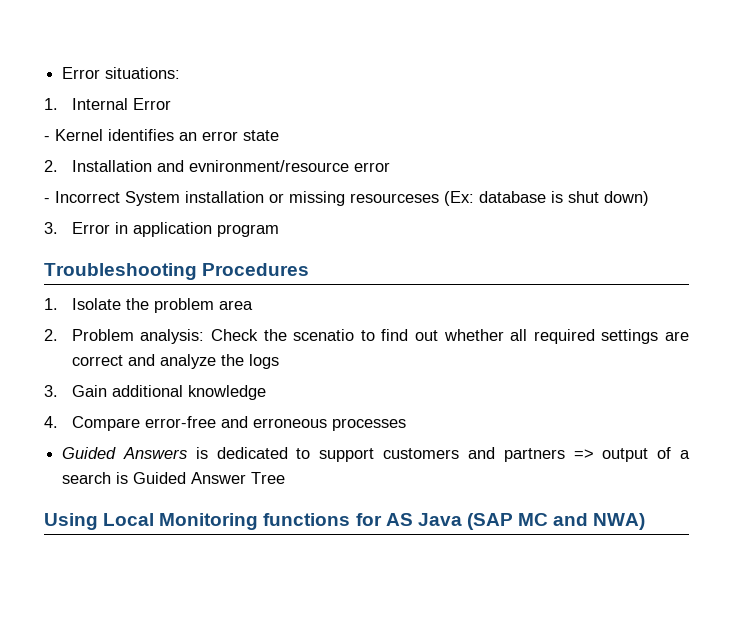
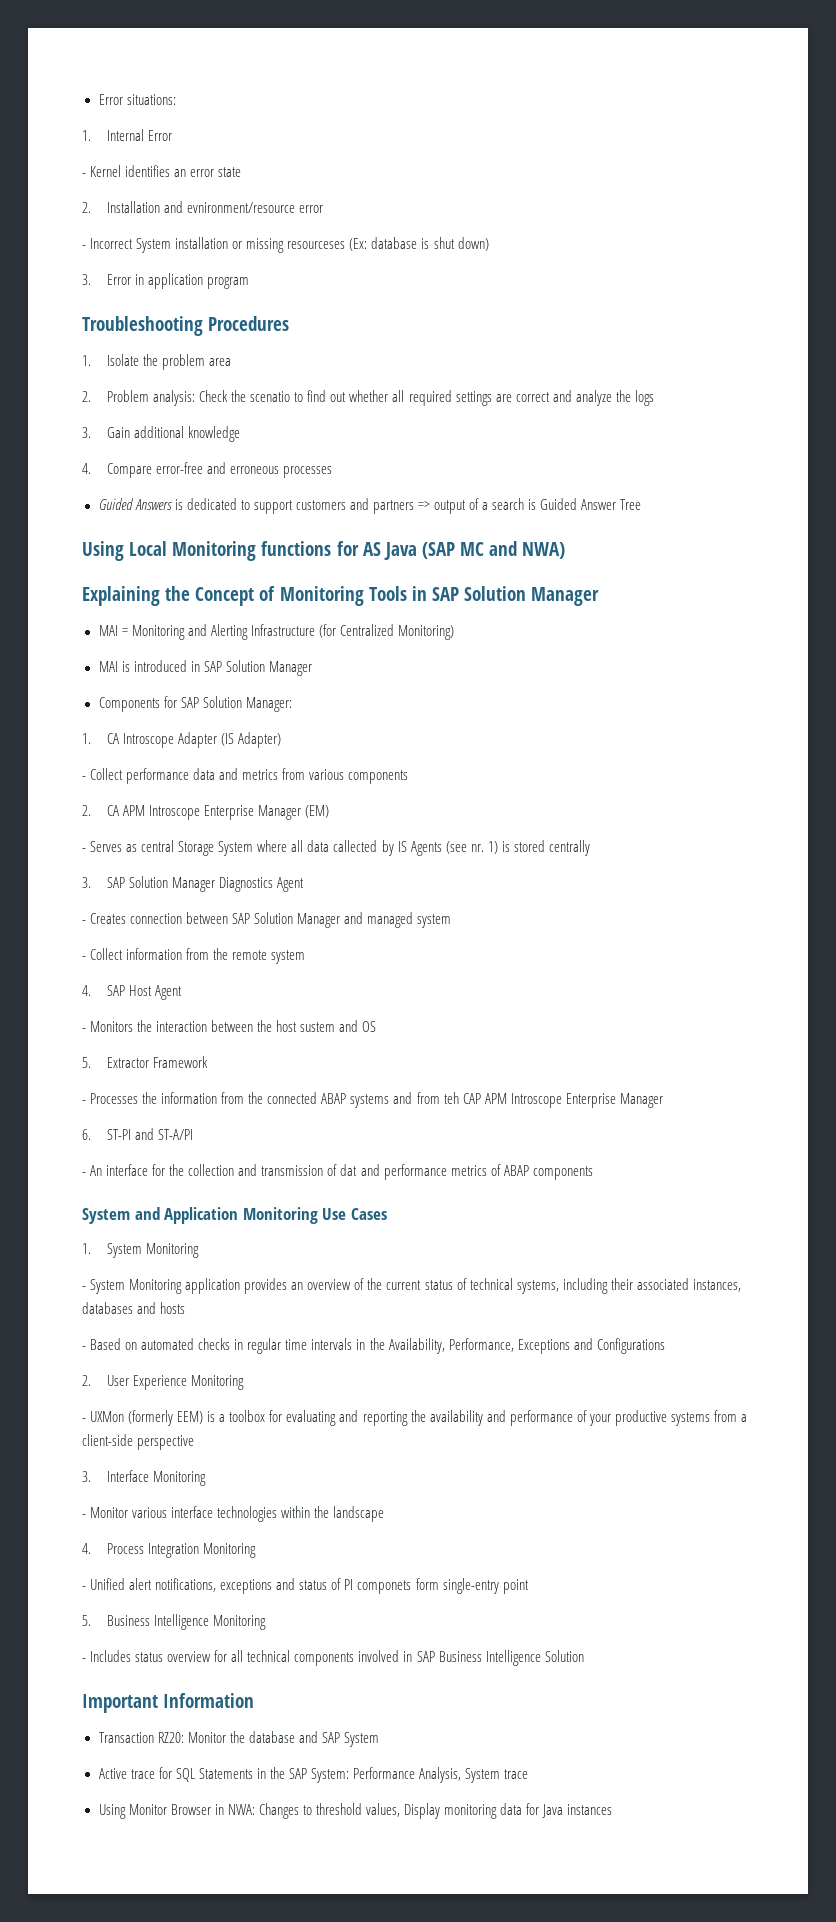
(646, 521) none -> [82,586,600,606] [98,624,454,640] [98,660,312,676] [98,696,292,712] [82,732,282,748] [82,768,409,784] [82,805,330,820] [82,840,590,856] [82,876,305,892] [82,912,452,928] [82,948,306,964] [82,985,183,1000] [82,1020,377,1032] [82,1056,209,1068] [82,1092,663,1108] [82,1128,194,1140] [82,1164,593,1180] [82,1207,387,1224] [82,1243,200,1258] [82,1278,741,1294] [82,1302,186,1314] [82,1338,665,1354] [82,1375,245,1390] [82,1410,747,1426] [82,1434,195,1450] [82,1470,207,1486] [82,1506,385,1522] [82,1543,257,1558] [82,1578,529,1594] [82,1614,267,1630] [82,1650,584,1666] [82,1693,255,1713] [98,1731,379,1747] [98,1767,529,1783] [98,1803,613,1819] // Explaining the Concept of Monitoring Tools in SAP Solution Manager // MAI = Monitoring and Alerting Infrastructure (for Centralized Monitoring) // MAI is introduced in SAP Solution Manager // Components for SAP Solution Manager: // 1. CA Introscope Adapter (IS Adapter) // - Collect performance data and metrics from various components // 2. CA APM Introscope Enterprise Manager (EM) // - Serves as central Storage System where all data callected by IS Agents (see nr. 1) is stored centrally // 3. SAP Solution Manager Diagnostics Agent // - Creates connection between SAP Solution Manager and managed system // - Collect information from the remote system // 4. SAP Host Agent // - Monitors the interaction between the host sustem and OS // 5. Extractor Framework // - Processes the information from the connected ABAP systems and from teh CAP APM Introscope Enterprise Manager // 6. ST-PI and ST-A/PI // - An interface for the collection and transmission of dat and performance metrics of ABAP components // System and Application Monitoring Use Cases // 1. System Monitoring // - System Monitoring application provides an overview of the current status of technical systems, including their associated instances, databases and hosts // - Based on automated checks in regular time intervals in the Availability, Performance, Exceptions and Configurations // 2. User Experience Monitoring // - UXMon (formerly EEM) is a toolbox for evaluating and reporting the availability and performance of your productive systems from a client-side perspective // 3. Interface Monitoring // - Monitor various interface technologies within the landscape // 4. Process Integration Monitoring // - Unified alert notifications, exceptions and status of PI componets form single-entry point // 5. Business Intelligence Monitoring // - Includes status overview for all technical components involved in SAP Business Intelligence Solution // Important Information // Transaction RZ20: Monitor the database and SAP System // Active trace for SQL Statements in the SAP System: Performance Analysis, System trace // Using Monitor Browser in NWA: Changes to threshold values, Display monitoring data for Java instances

